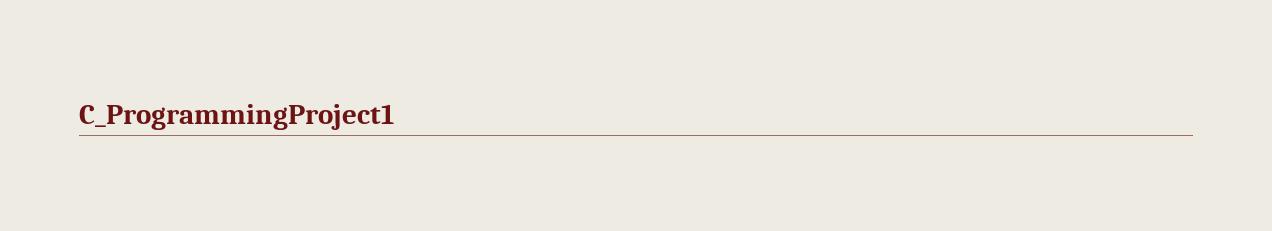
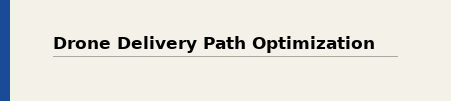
[79,104,394,130] C_ProgrammingProject1 -> [53,36,375,53] Drone Delivery Path Optimization

